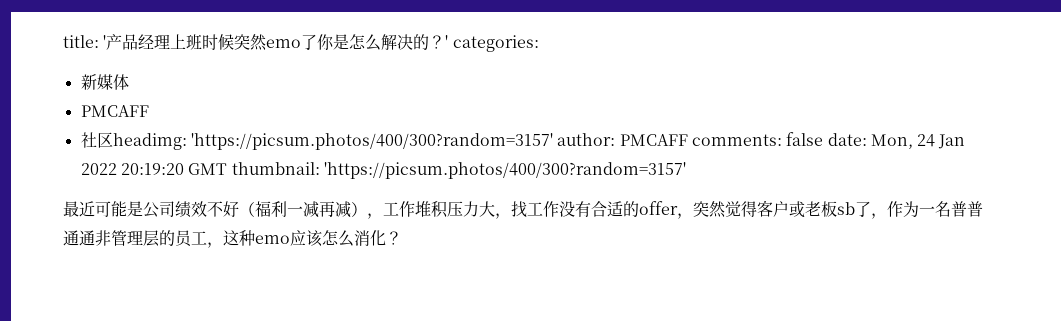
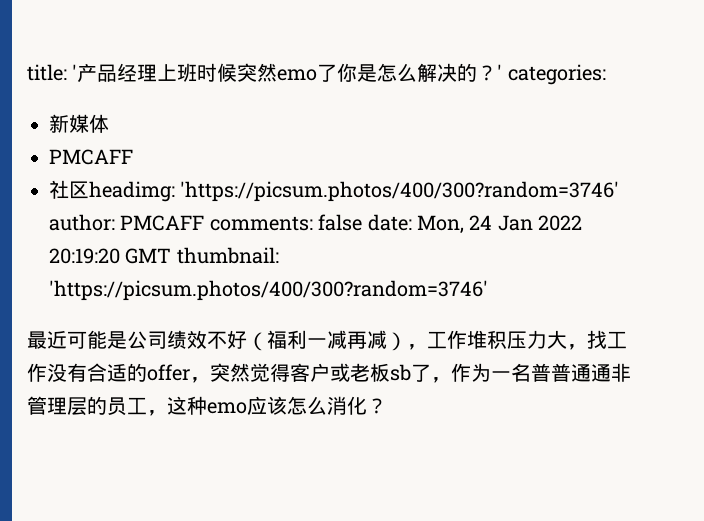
[190,133,553,150] 'https://picsum.photos/400/300?random=3157' -> [180,181,620,202] 'https://picsum.photos/400/300?random=3746'
[323,162,686,179] 'https://picsum.photos/400/300?random=3157' -> [49,280,488,301] 'https://picsum.photos/400/300?random=3746'

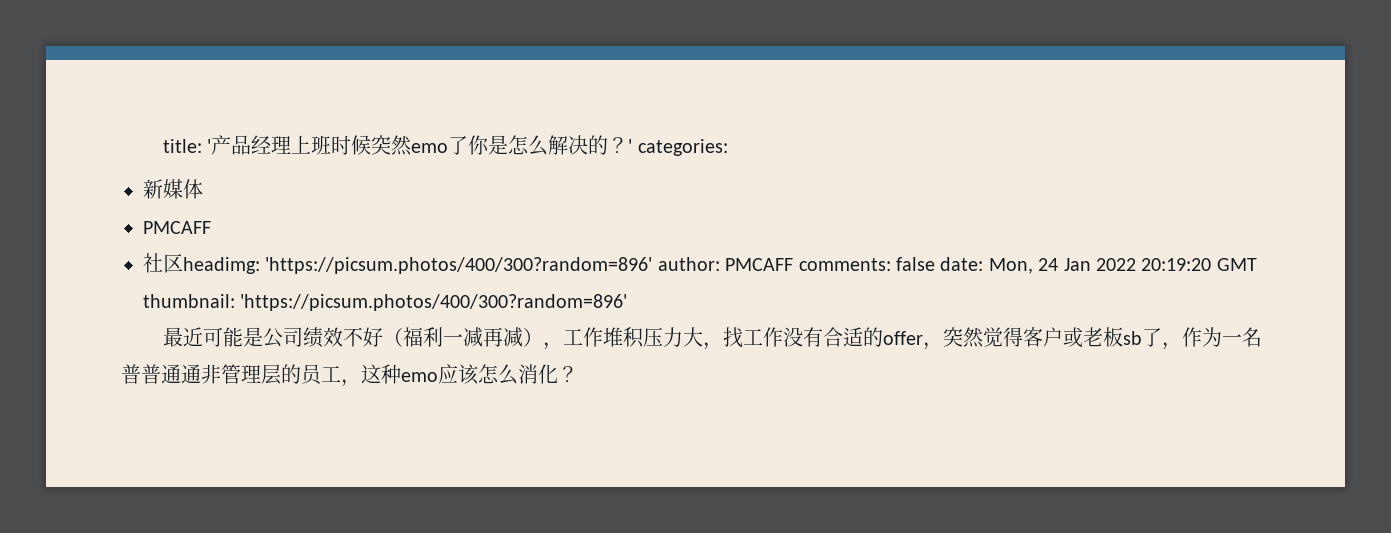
[180,181,620,202] 'https://picsum.photos/400/300?random=3746' -> [265,257,653,274] 'https://picsum.photos/400/300?random=896'
[49,280,488,301] 'https://picsum.photos/400/300?random=3746' -> [240,294,628,311] 'https://picsum.photos/400/300?random=896'

